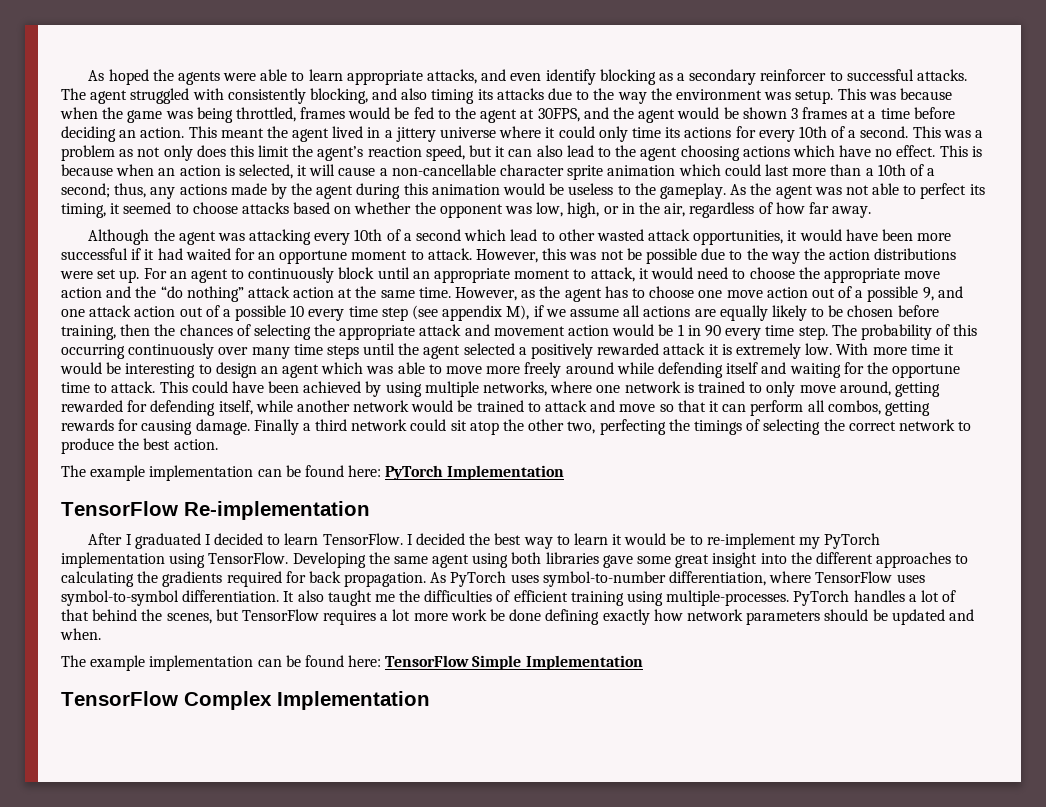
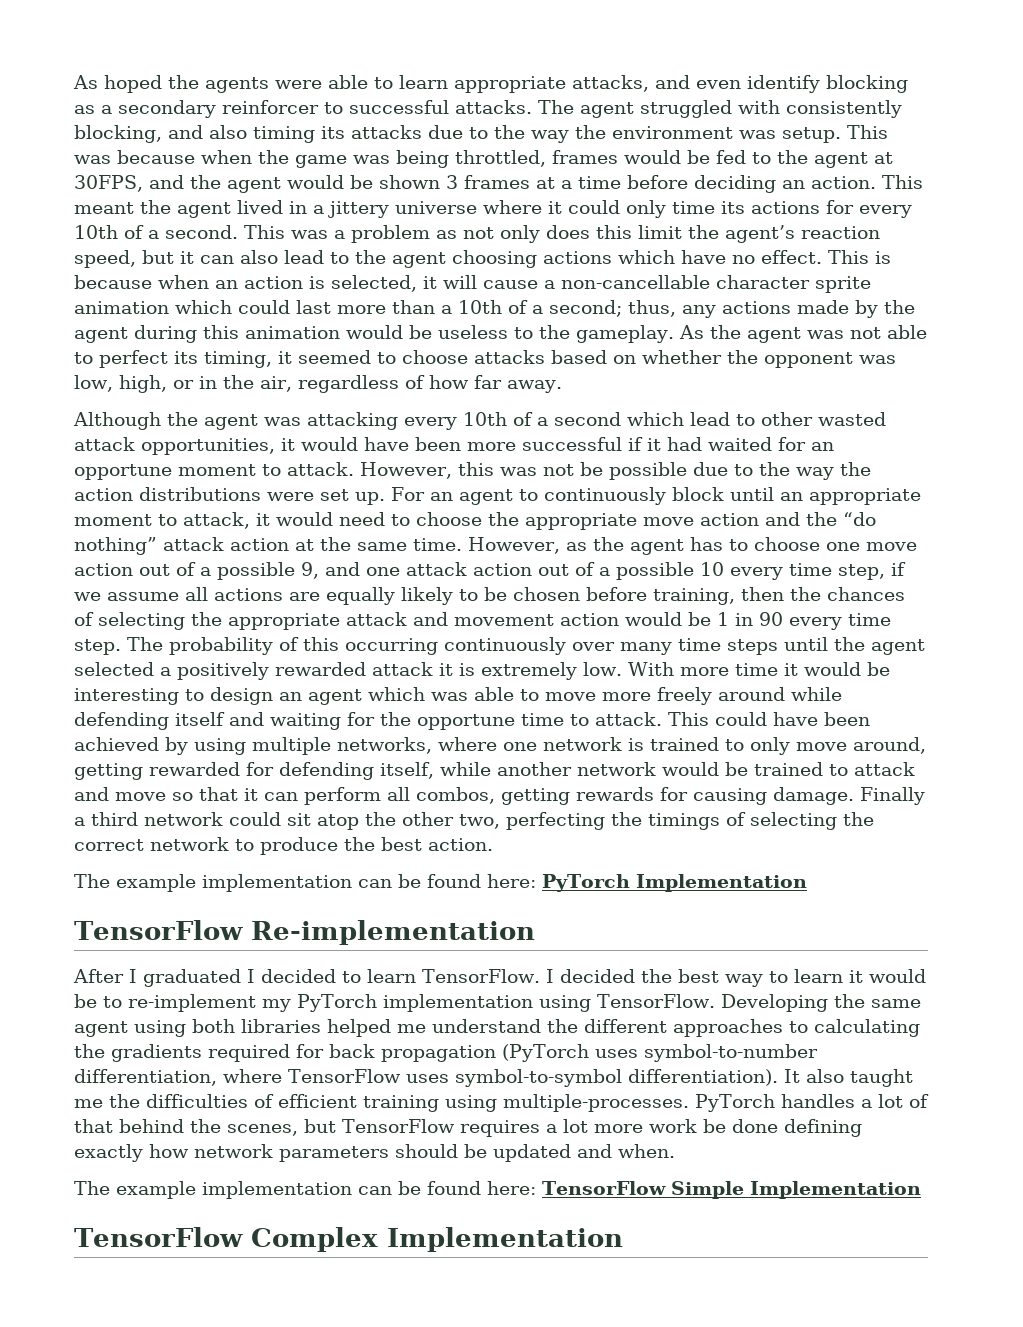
[381,305,530,321] step (see appendix M), -> [838,564,885,580] step,
[602,552,787,568] gave some great insight into -> [327,1019,541,1037] helped me understand
[344,571,507,587] propagation. As PyTorch -> [381,1044,589,1062] propagation (PyTorch
[182,590,280,602] differentiation. -> [627,1069,778,1086] differentiation).

